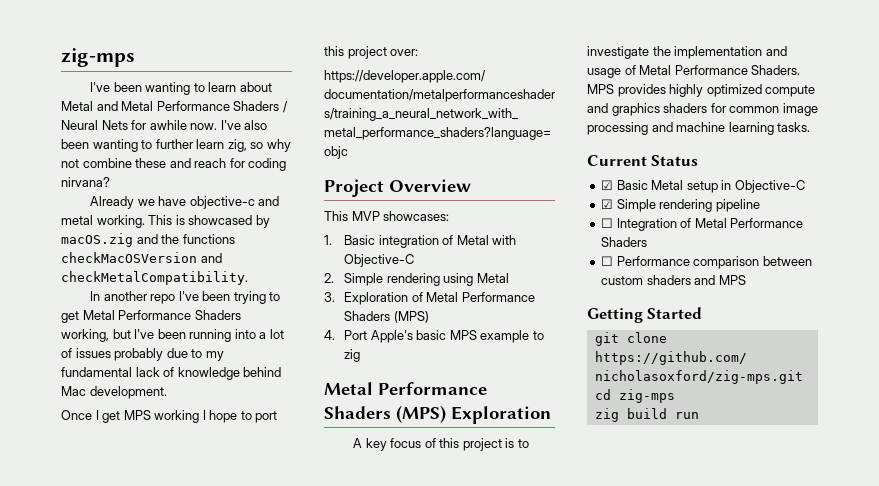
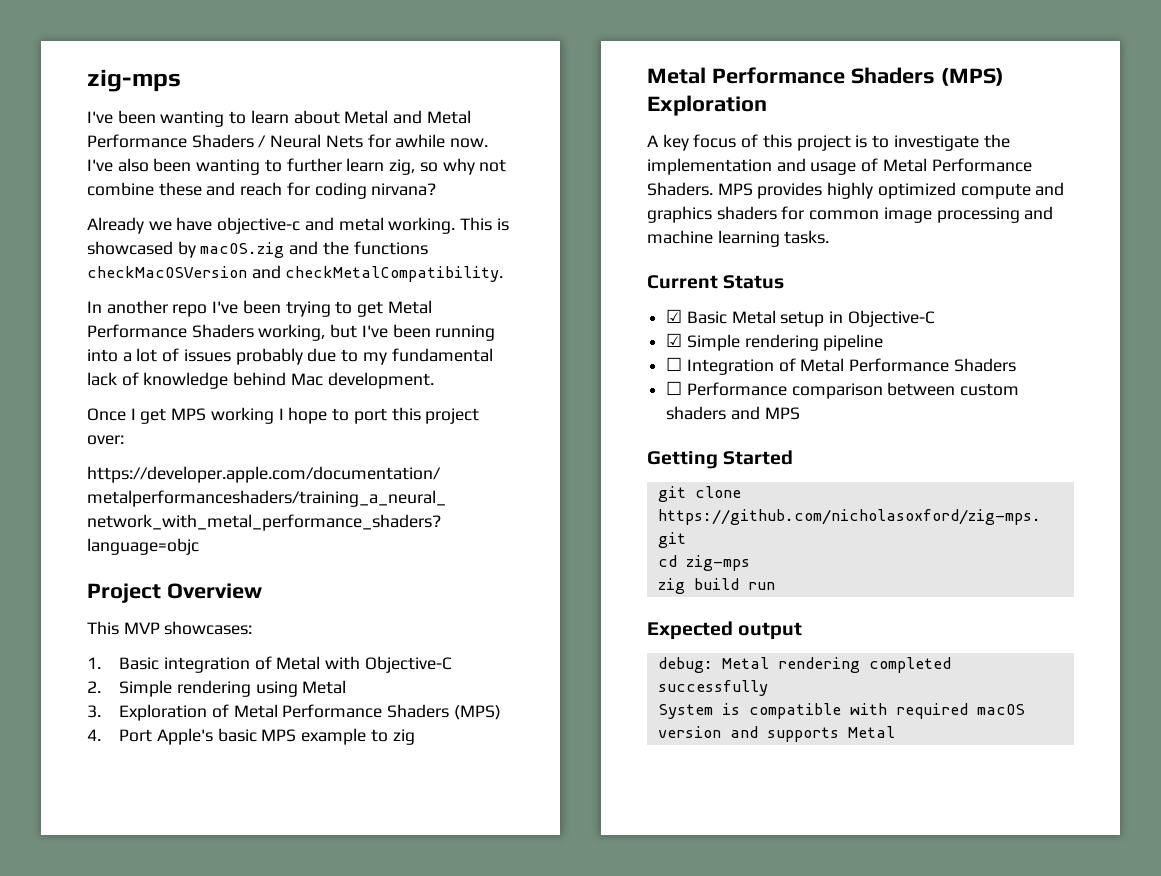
(699, 415) none -> [647,621,803,640] [657,657,951,673] [657,680,768,696] [657,703,1025,719] [657,726,895,742] // Expected output // debug: Metal rendering completed successfully // System is compatible with required macOS version and supports Metal

